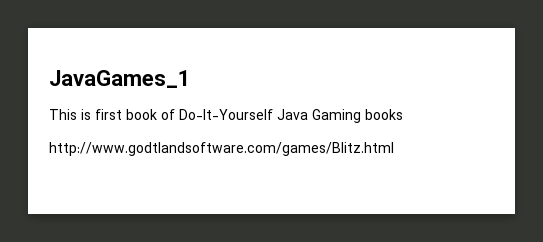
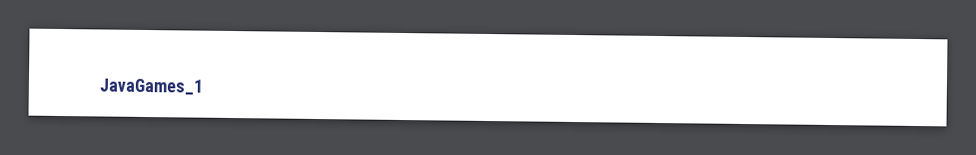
[49,109,403,123] [49,142,394,156] // This is first book of Do-It-Yourself Java Gaming books // http://www.godtlandsoftware.com/games/Blitz.html -> (203, 86) none

